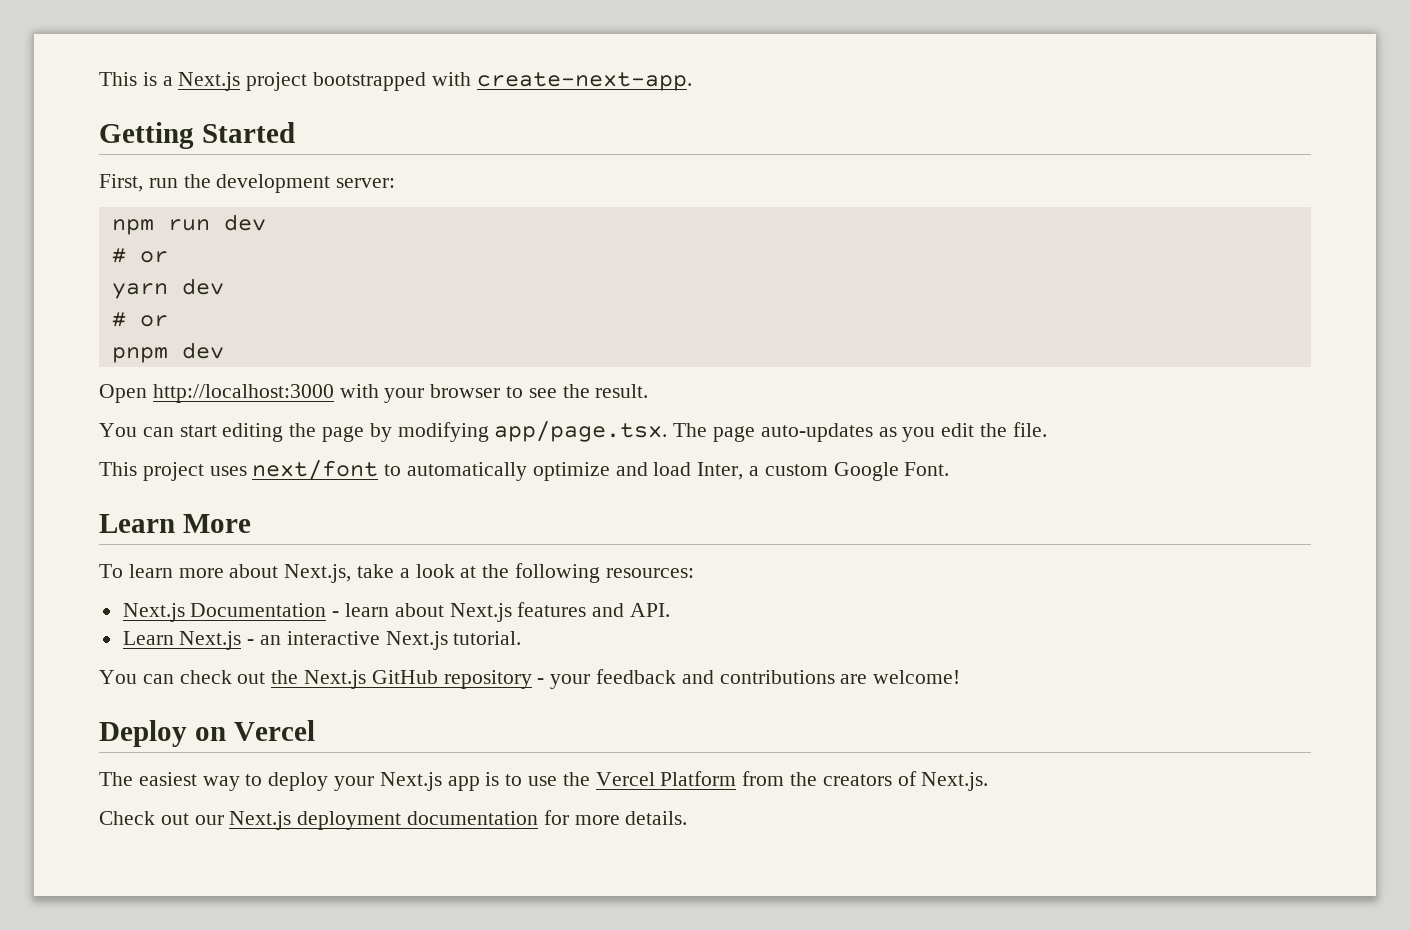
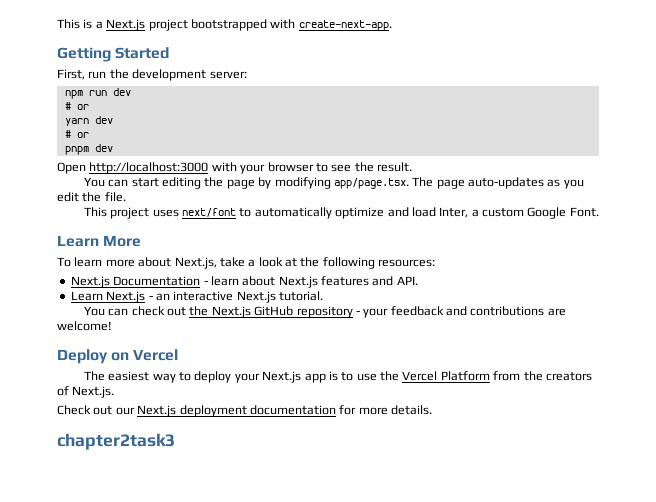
(688, 818) none -> [57,433,175,450] // chapter2task3

